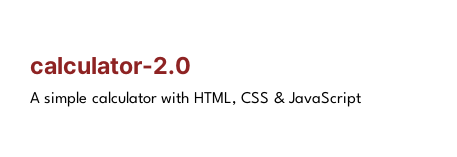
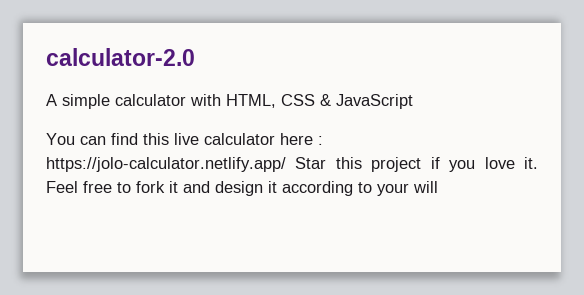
(362, 99) none -> [46,133,323,145] [46,157,539,172] [46,181,438,196] // You can find this live calculator here : https://jolo-calculator.netlify.app/ Star this project if you love it. Feel free to fork it and design it according to your will

